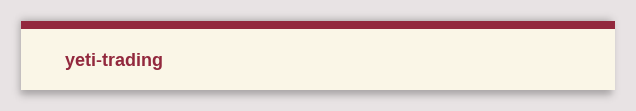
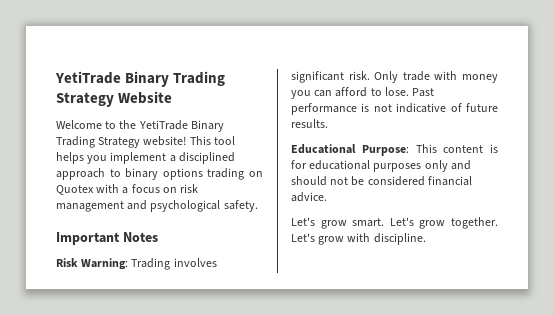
[65,53,163,70] yeti-trading -> [55,71,226,87] [56,91,173,107] [56,120,224,132] [56,136,235,148] [56,152,235,164] [56,168,263,180] [56,184,199,195] [56,200,258,212] [56,232,158,245] [56,258,217,270] [291,71,498,83] [291,87,435,99] [291,103,498,115] [291,119,328,128] [291,144,498,156] [291,160,471,172] [291,176,472,186] [291,192,327,202] [291,217,498,229] [291,233,426,245] YetiTrade Binary Trading Strategy Website // Welcome to the YetiTrade Binary Trading Strategy website! This tool helps you implement a disciplined approach to binary options trading on Quotex with a focus on risk management and psychological safety. // Important Notes // Risk Warning: Trading involves significant risk. Only trade with money you can afford to lose. Past performance is not indicative of future results. // Educational Purpose: This content is for educational purposes only and should not be considered financial advice. // Let's grow smart. Let's grow together. Let's grow with discipline.

